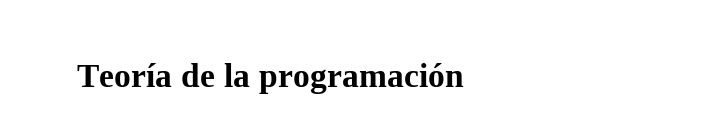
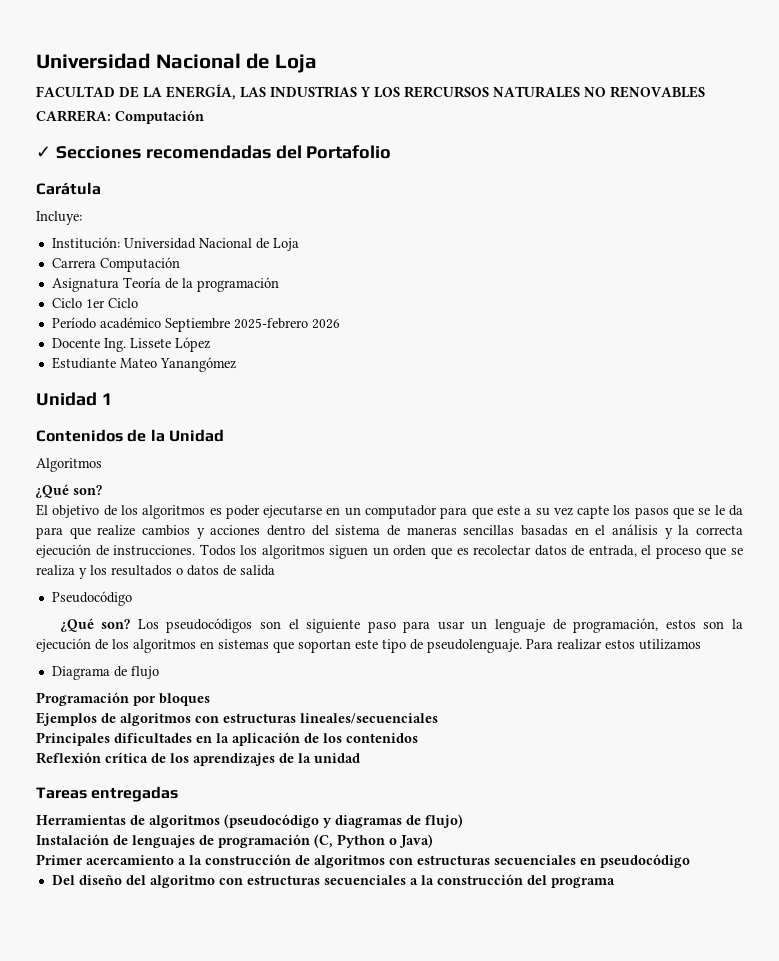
[77,63,465,94] Teoría de la programación -> [36,53,317,73] [36,84,705,100] [36,110,204,124] [36,145,392,159] [36,182,101,195] [36,211,82,225] [51,237,299,251] [51,257,180,272] [51,277,279,292] [51,298,138,308] [51,317,340,332] [51,337,210,352] [51,357,236,372] [36,392,112,406] [36,429,224,442] [36,458,102,472] [36,484,102,498] [36,504,744,519] [36,524,743,539] [36,544,743,559] [36,565,275,579] [51,591,132,606] [60,618,743,633] [36,638,701,653] [51,666,159,680] [36,692,210,706] [36,712,438,726] [36,732,418,746] [36,752,360,766] [36,786,179,802] [36,814,463,828] [36,834,433,848] [36,854,690,868] [51,874,615,888] Universidad Nacional de Loja // FACULTAD DE LA ENERGÍA, LAS INDUSTRIAS Y LOS RERCURSOS NATURALES NO RENOVABLES // CARRERA: Computación // ✓ Secciones recomendadas del Portafolio // Carátula // Incluye: // Institución: Universidad Nacional de Loja // Carrera Computación // Asignatura Teoría de la programación // Ciclo 1er Ciclo // Período académico Septiembre 2025-febrero 2026 // Docente Ing. Lissete López // Estudiante Mateo Yanangómez // Unidad 1 // Contenidos de la Unidad // Algoritmos // ¿Qué son? // El objetivo de los algoritmos es poder ejecutarse en un computador para que este a su vez capte los pasos que se le da para que realize cambios y acciones dentro del sistema de maneras sencillas basadas en el análisis y la correcta ejecución de instrucciones. Todos los algoritmos siguen un orden que es recolectar datos de entrada, el proceso que se realiza y los resultados o datos de salida // Pseudocódigo // ¿Qué son? Los pseudocódigos son el siguiente paso para usar un lenguaje de programación, estos son la ejecución de los algoritmos en sistemas que soportan este tipo de pseudolenguaje. Para realizar estos utilizamos // Diagrama de flujo // Programación por bloques // Ejemplos de algoritmos con estructuras lineales/secuenciales // Principales dificultades en la aplicación de los contenidos // Reflexión crítica de los aprendizajes de la unidad // Tareas entregadas // Herramientas de algoritmos (pseudocódigo y diagramas de flujo) // Instalación de lenguajes de programación (C, Python o Java) // Primer acercamiento a la construcción de algoritmos con estructuras secuenciales en pseudocódigo // Del diseño del algoritmo con estructuras secuenciales a la construcción del programa

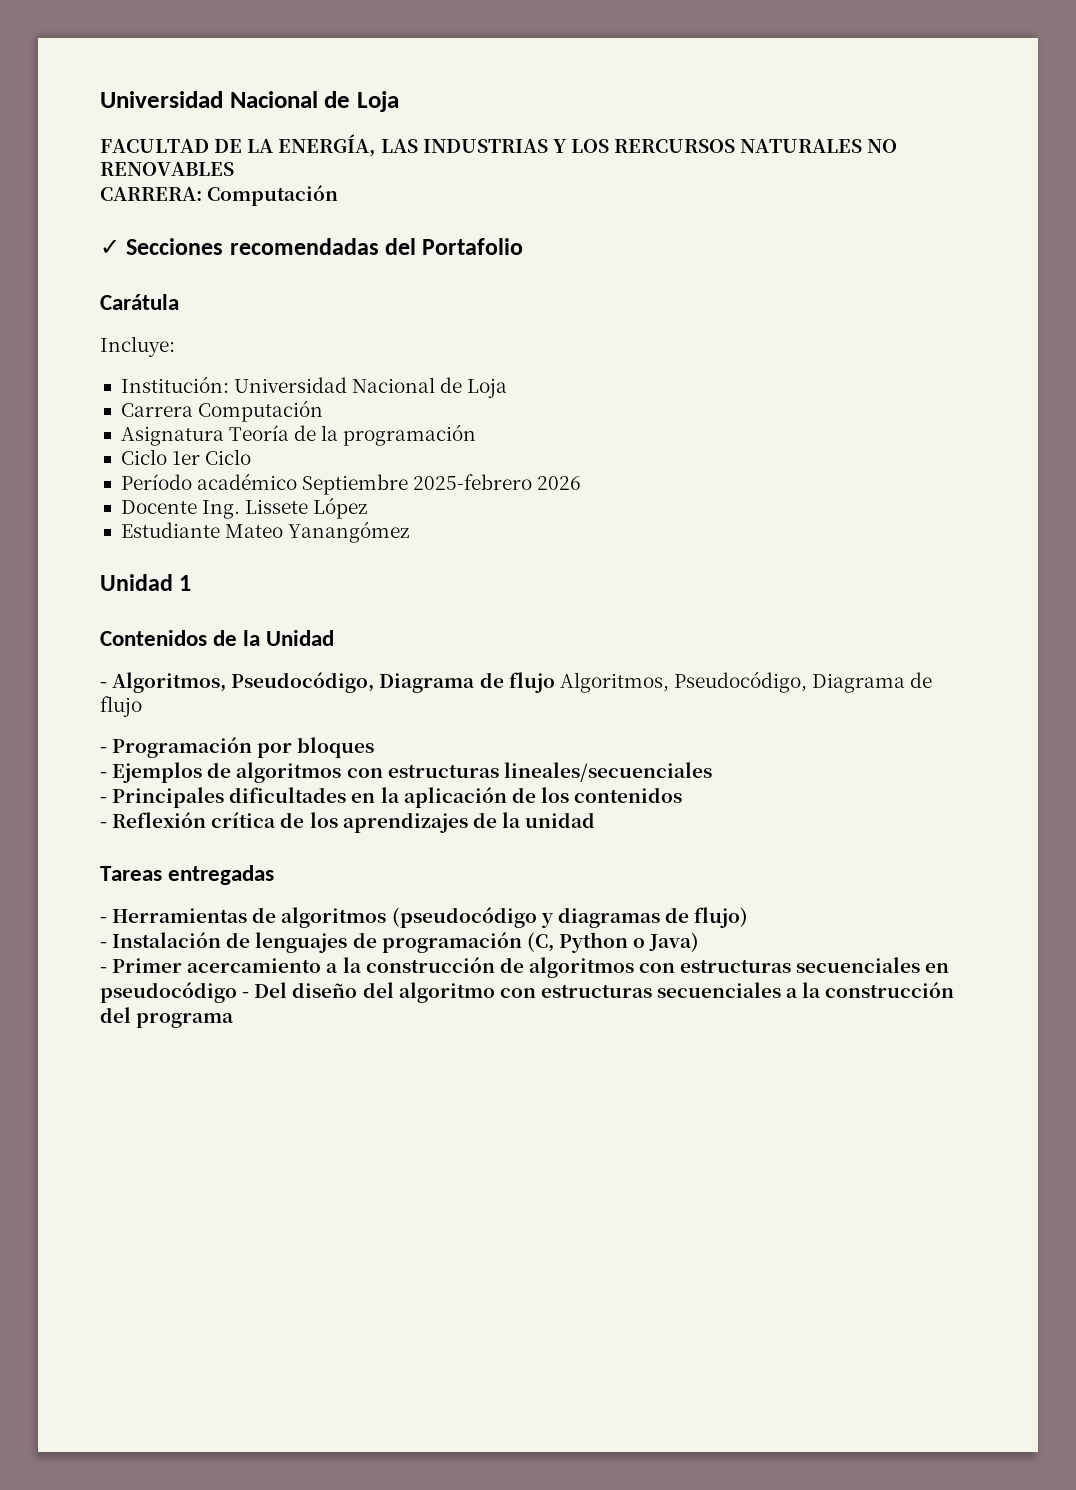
[36,458,102,472] [36,484,102,498] [36,504,744,519] [36,524,743,539] [36,544,743,559] [36,565,275,579] [51,591,132,606] [60,618,743,633] [36,638,701,653] Algoritmos // ¿Qué son? // El objetivo de los algoritmos es poder ejecutarse en un computador para que este a su vez capte los pasos que se le da para que realize cambios y acciones dentro del sistema de maneras sencillas basadas en el análisis y la correcta ejecución de instrucciones. Todos los algoritmos siguen un orden que es recolectar datos de entrada, el proceso que se realiza y los resultados o datos de salida // Pseudocódigo // ¿Qué son? Los pseudocódigos son el siguiente paso para usar un lenguaje de programación, estos son la ejecución de los algoritmos en sistemas que soportan este tipo de pseudolenguaje. Para realizar estos utilizamos // -> [100,671,807,693] - Algoritmos, Pseudocódigo, Diagrama de flujo Algoritmos, Pseudocódigo,
(159, 672) none -> [100,747,107,753] -
(210, 699) none -> [100,772,107,778] -
(438, 718) none -> [100,797,107,803] -
(418, 738) none -> [100,822,107,828] -
(179, 794) none -> [100,917,107,923] -
(463, 821) none -> [100,942,107,948] -
(433, 841) none -> [100,967,107,973] -
(690, 861) // -> [242,992,250,998] -

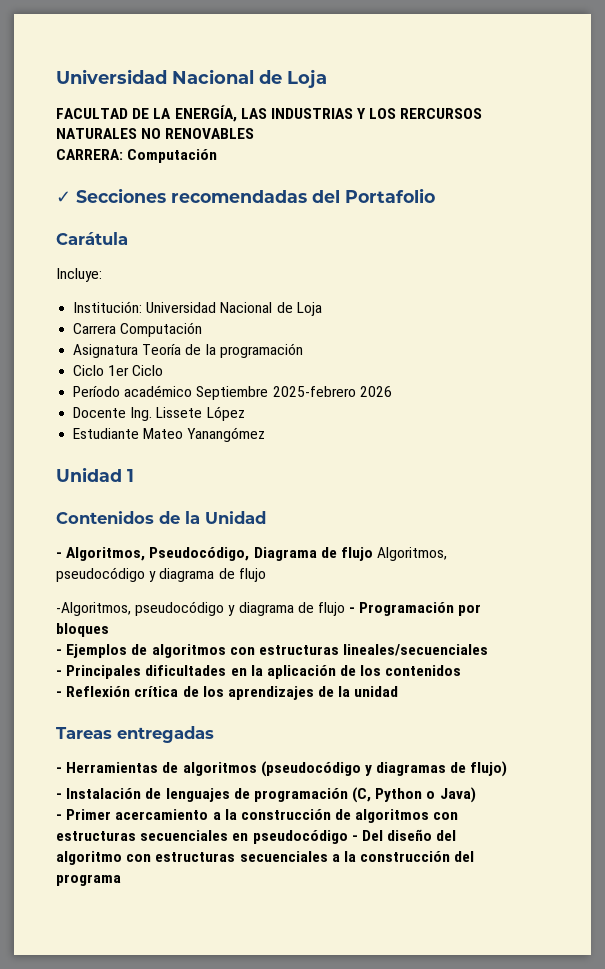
[673,671,906,693] Pseudocódigo, Diagrama -> [56,567,215,582] pseudocódigo y diagrama
(142, 706) none -> [56,601,345,616] -Algoritmos, pseudocódigo y diagrama de flujo

